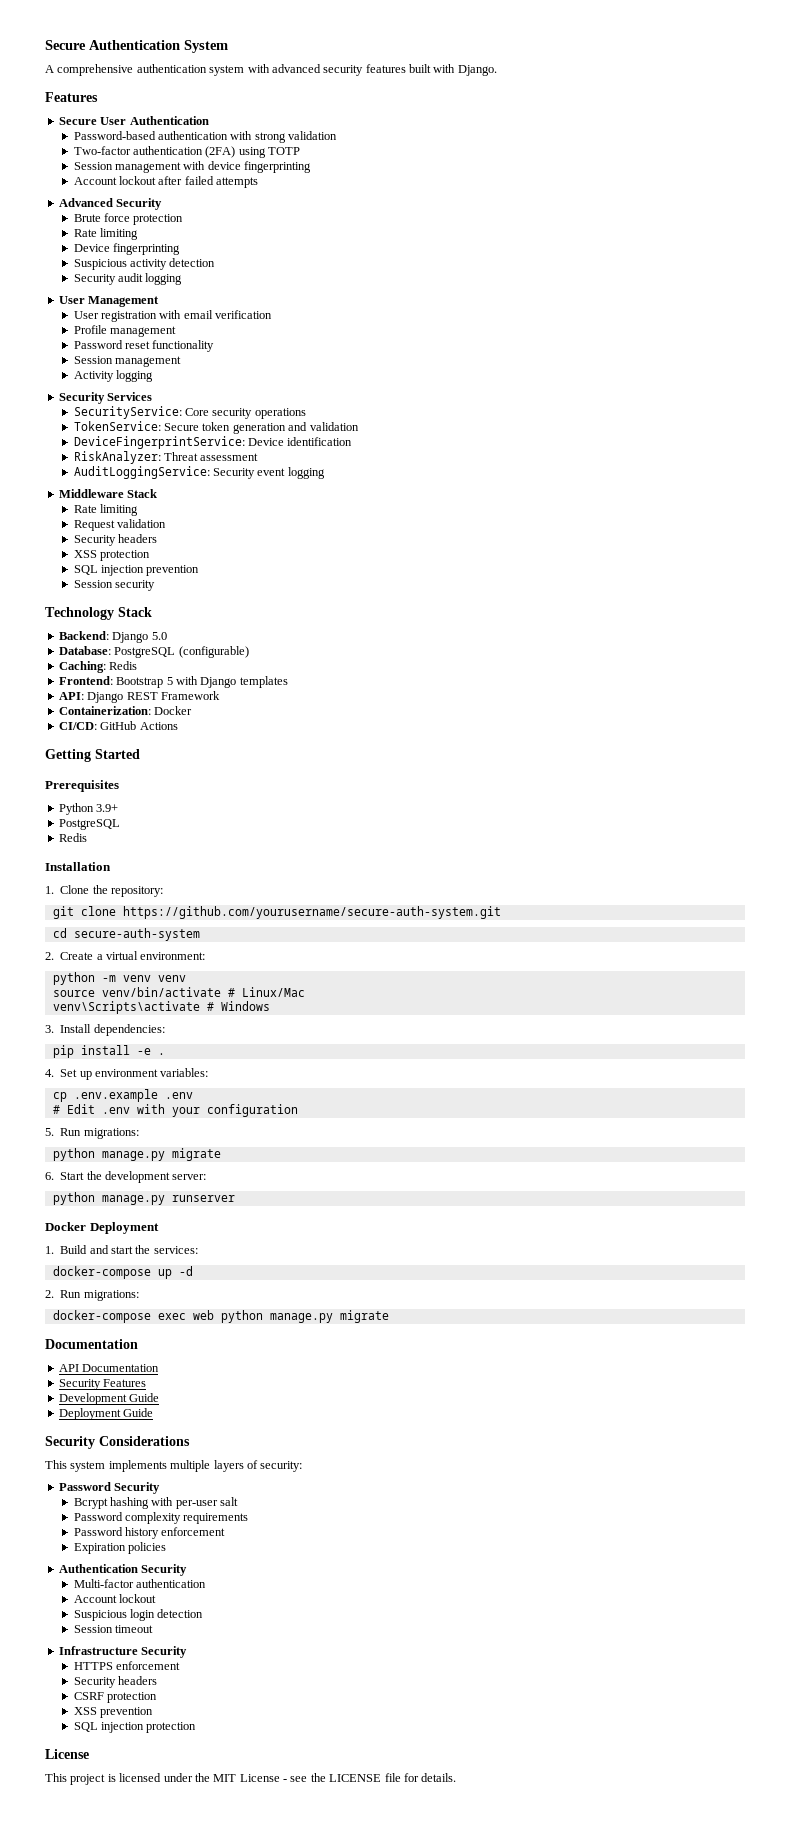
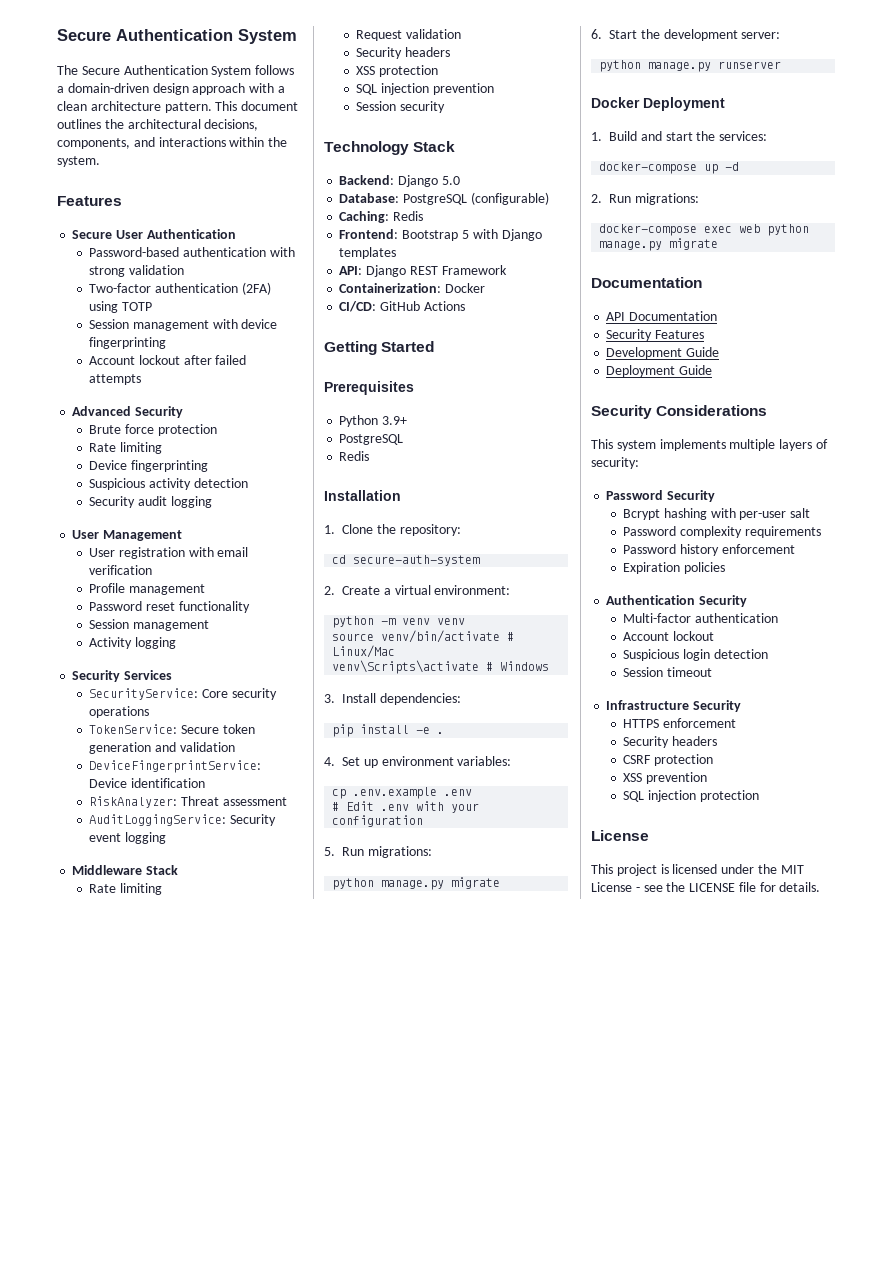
[45,64,497,76] A comprehensive authentication system with advanced security features built with Django. -> [57,65,295,77] [57,83,285,95] [57,101,299,113] [57,119,259,131] [57,137,288,149] [57,156,100,167] The Secure Authentication System follows a domain-driven design approach with a clean architecture pattern. This document outlines the architectural decisions, components, and interactions within the system.
[52,906,501,919] // git clone https://github.com/yourusername/secure-auth-system.git -> (461, 530) none

